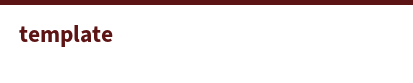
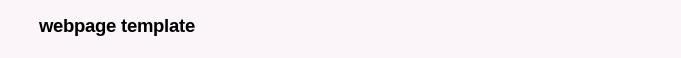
(19, 36) none -> [38,19,116,36] webpage

